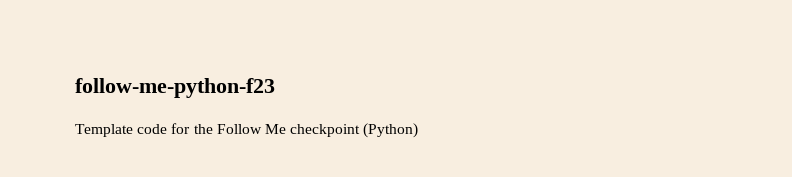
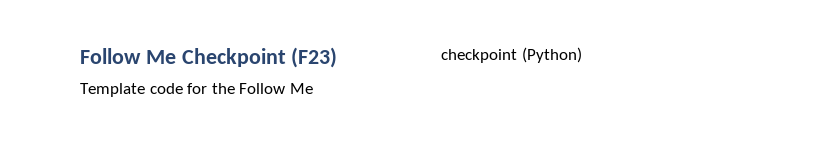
[75,78,275,98] follow-me-python-f23 -> [80,47,338,68] Follow Me Checkpoint (F23)

